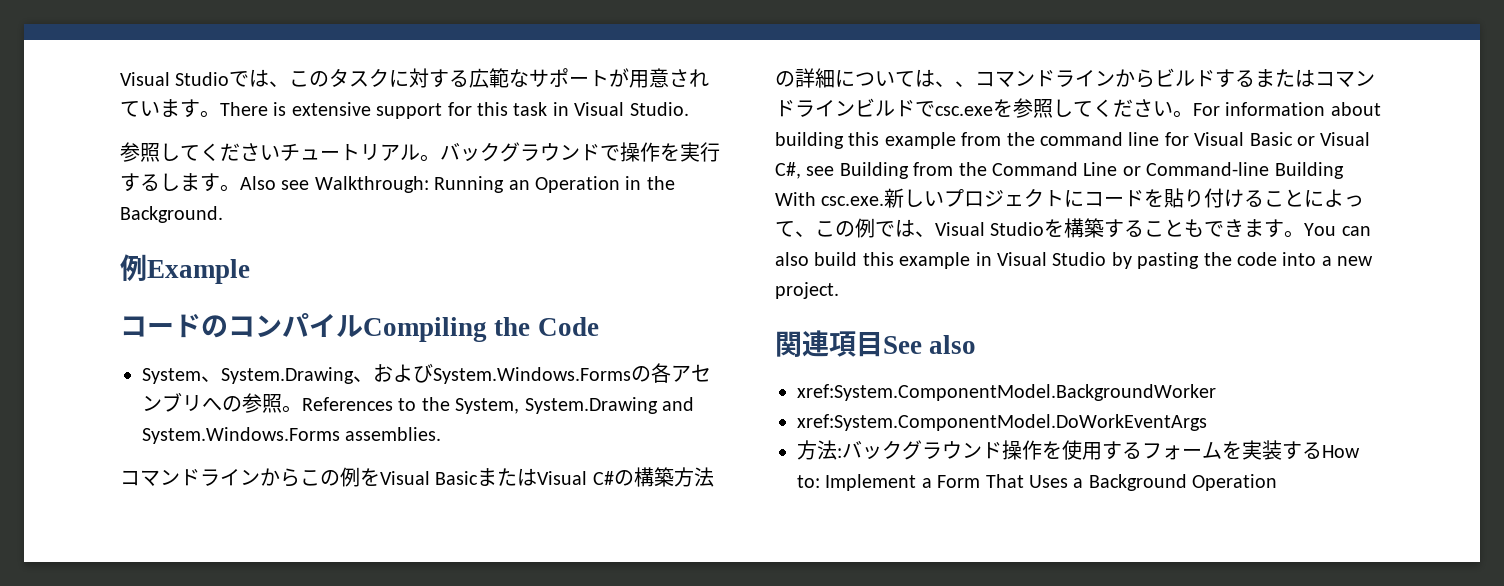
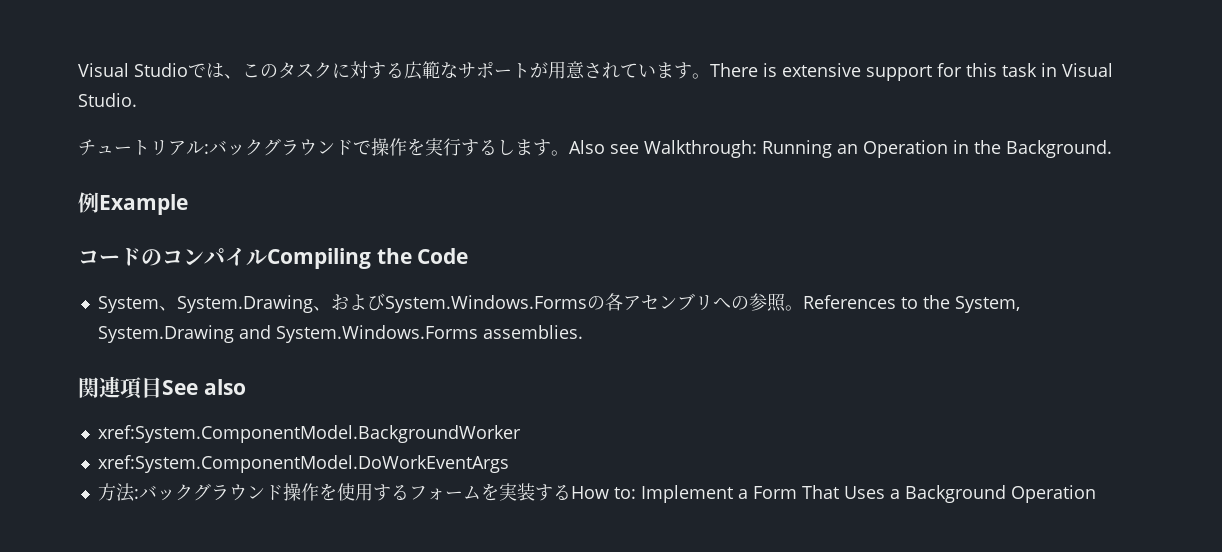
[120,142,280,162] 参照してください -> (137, 100) none
[420,154,440,162] 。 -> [204,144,209,154] :
[120,467,714,487] [775,68,1375,88] [775,98,1381,118] [775,132,1371,149] [775,162,1344,179] [775,188,1365,208] [775,218,1371,238] [775,252,1374,269] [775,282,839,299] // コマンドラインからこの例をVisual BasicまたはVisual C#の構築方法の詳細については、、コマンドラインからビルドするまたはコマンドラインビルドでcsc.exeを参照してください。For information about building this example from the command line for Visual Basic or Visual C#, see Building from the Command Line or Command-line Building With csc.exe.新しいプロジェクトにコードを貼り付けることによって、この例では、Visual Studioを構築することもできます。You can also build this example in Visual Studio by pasting the code into a new project. -> (583, 332) none

